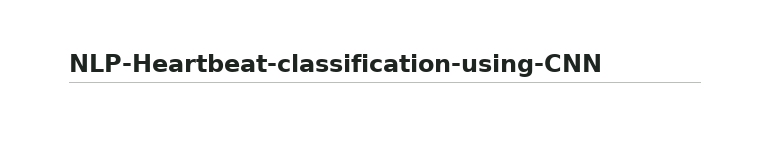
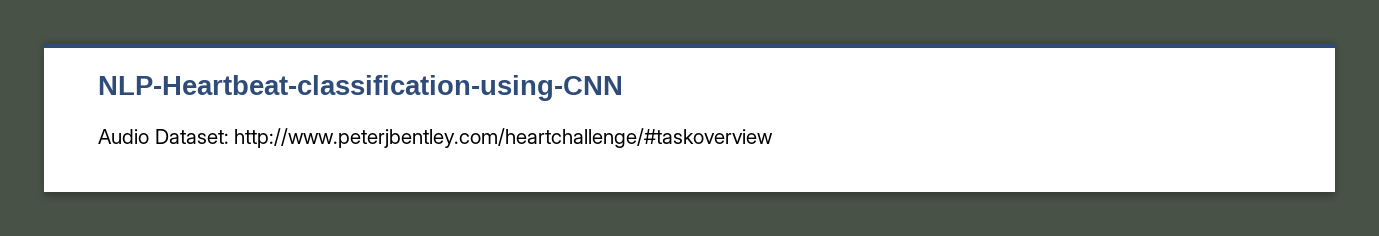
(602, 65) none -> [98,128,774,148] // Audio Dataset: http://www.peterjbentley.com/heartchallenge/#taskoverview

